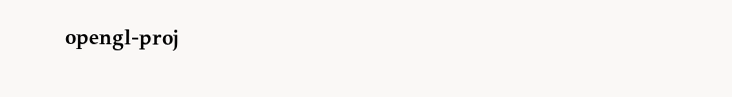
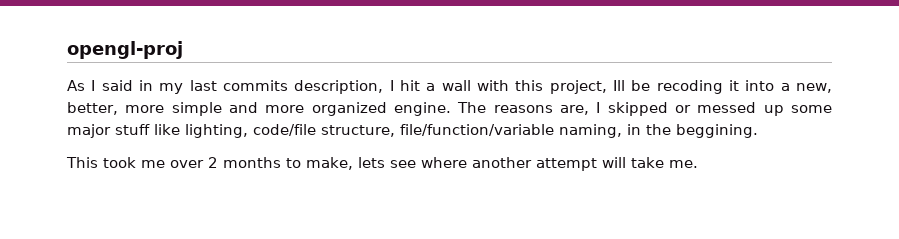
(179, 39) none -> [67,80,833,94] [67,102,833,116] [67,124,758,138] [66,157,698,171] // As I said in my last commits description, I hit a wall with this project, Ill be recoding it into a new, better, more simple and more organized engine. The reasons are, I skipped or messed up some major stuff like lighting, code/file structure, file/function/variable naming, in the beggining. // This took me over 2 months to make, lets see where another attempt will take me.

